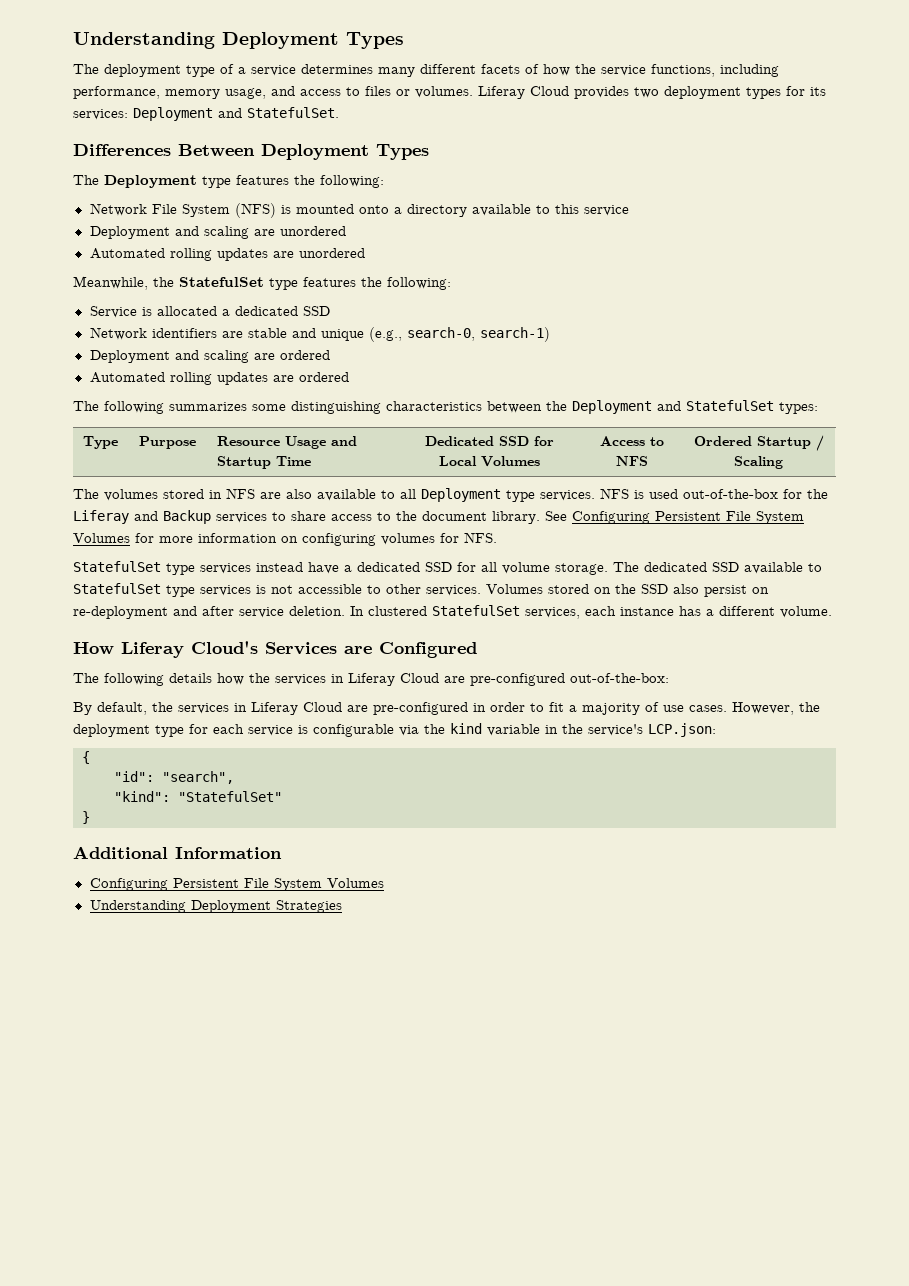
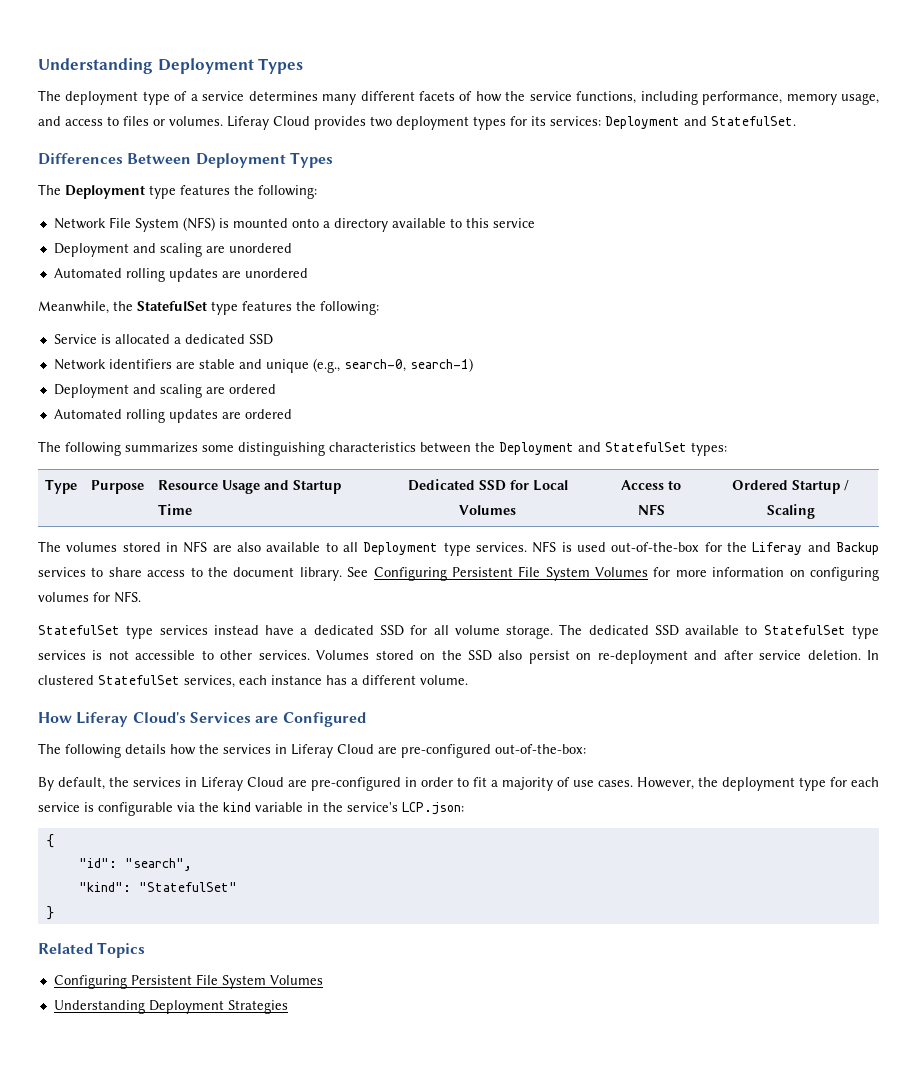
[73,846,282,859] Additional Information -> [38,942,146,958] Related Topics

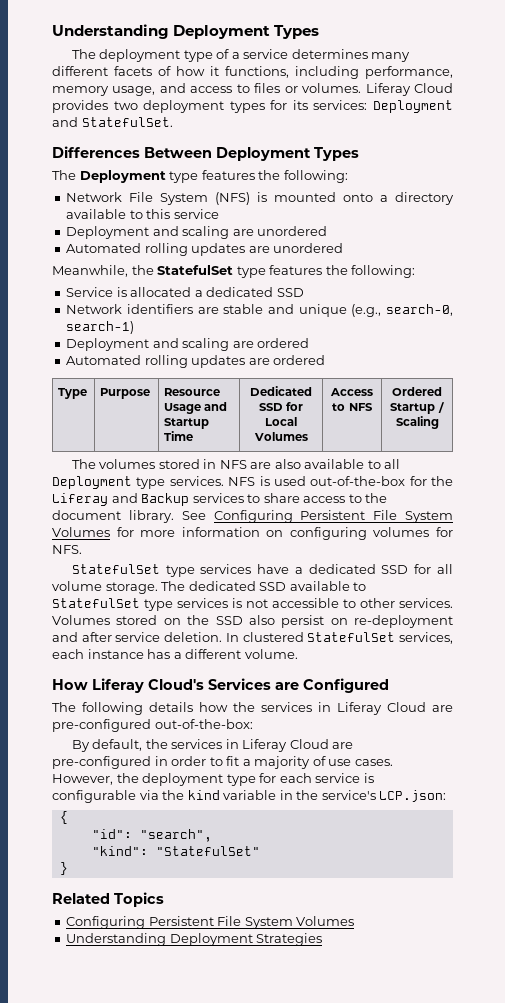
[505,91,572,101] the service -> [210,66,219,76] it
[38,441,727,456] // The following summarizes some distinguishing characteristics between the Deployment and StatefulSet types: -> (326, 360) none
[213,625,259,635] instead -> (252, 569) none

